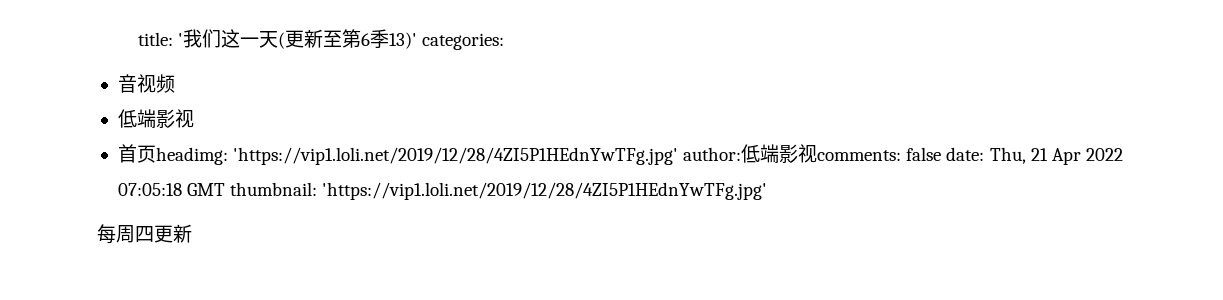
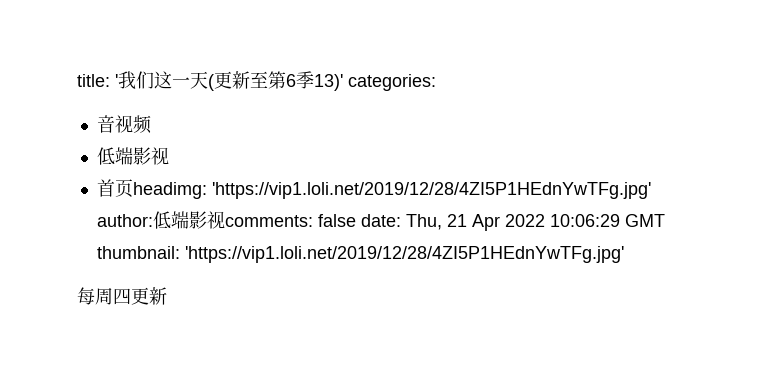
[117,183,182,196] 07:05:18 -> [549,214,620,227] 10:06:29

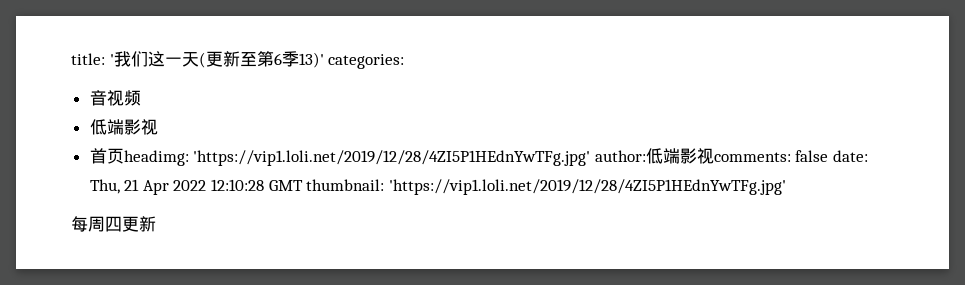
[549,214,620,227] 10:06:29 -> [211,179,265,191] 12:10:28

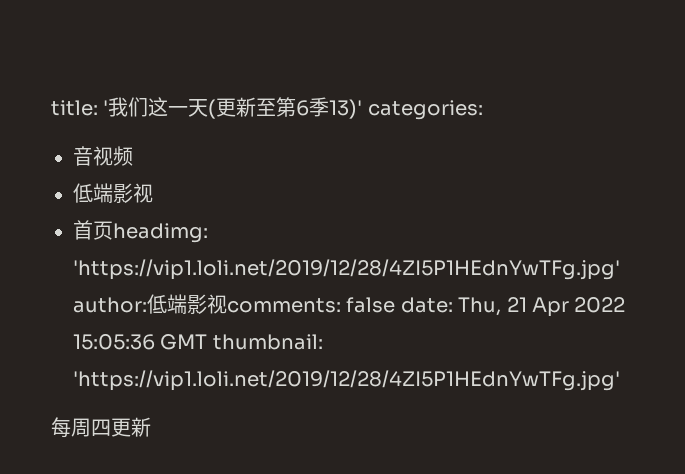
[211,179,265,191] 12:10:28 -> [73,334,155,350] 15:05:36

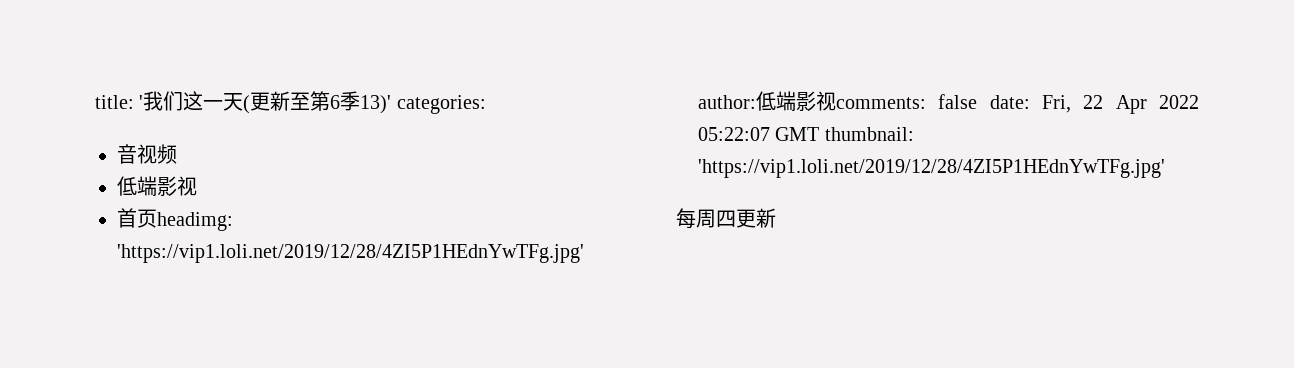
[458,297,527,316] Thu, 21 -> [1042,95,1104,113] Fri, 22
[73,334,155,350] 15:05:36 -> [698,127,770,141] 05:22:07

